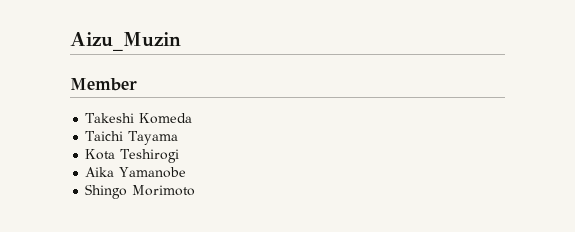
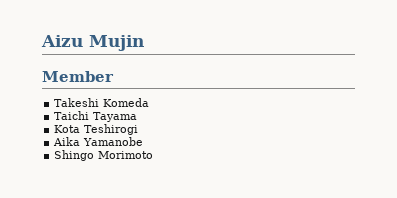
[70,32,181,51] Aizu_Muzin -> [41,35,144,51] Aizu Mujin

